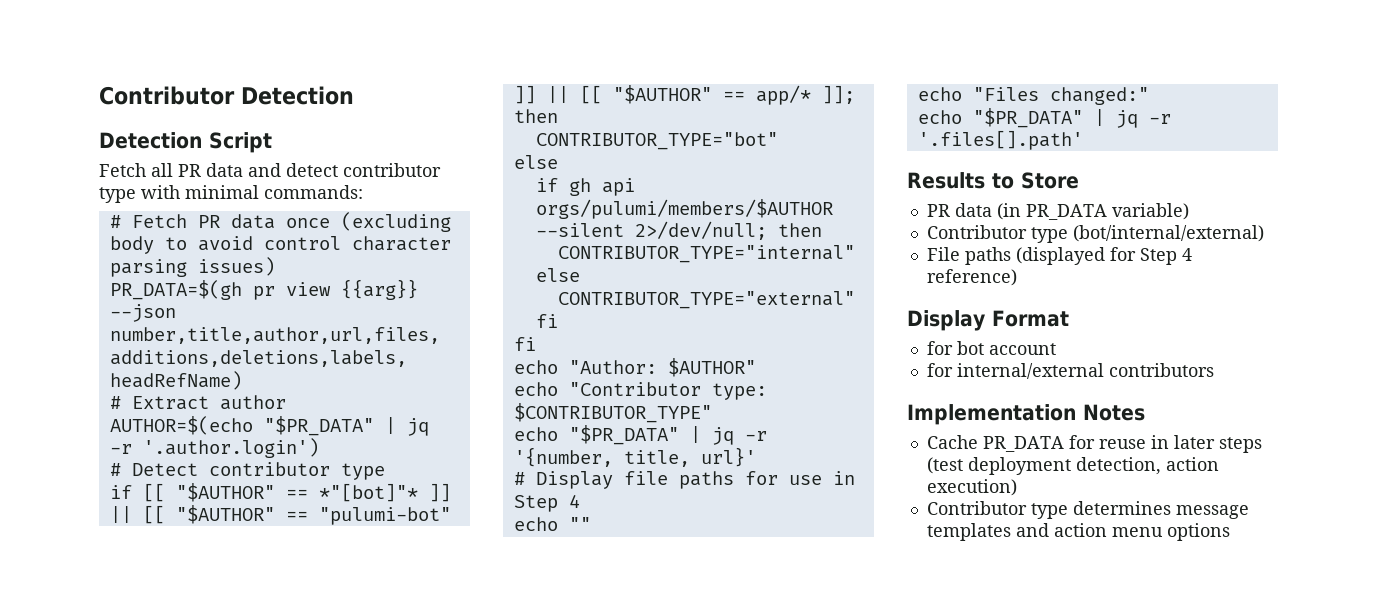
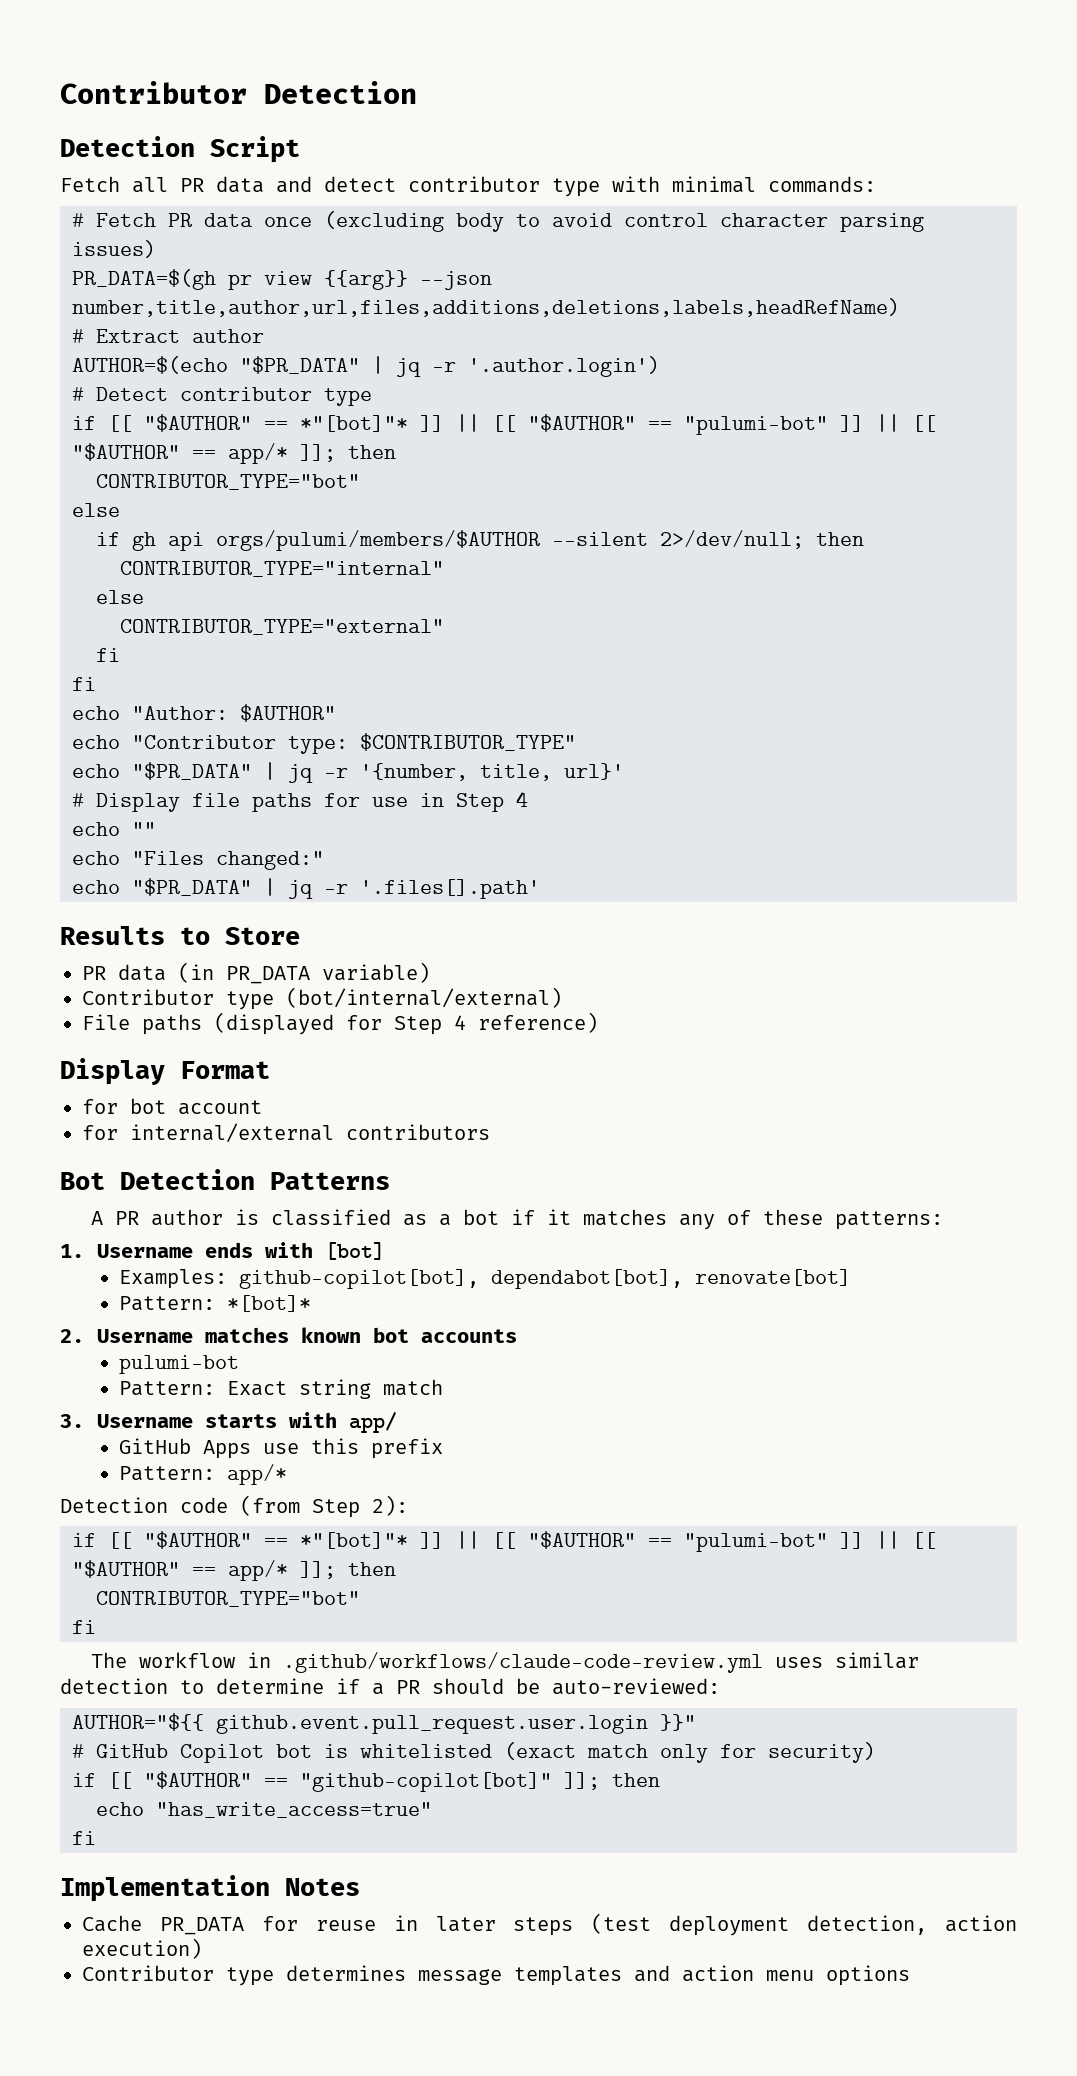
(1214, 370) none -> [60,1169,390,1190] [90,1209,943,1230] [60,1242,385,1260] [118,1269,851,1289] [118,1295,311,1312] [60,1327,517,1343] [118,1355,239,1374] [118,1379,443,1399] [60,1412,397,1433] [118,1438,443,1459] [118,1464,287,1485] [60,1495,408,1518] [72,1531,936,1552] [72,1560,396,1581] [96,1591,360,1607] [72,1620,96,1634] [90,1652,919,1673] [60,1678,720,1695] [72,1713,696,1734] [72,1742,876,1763] [72,1771,660,1792] [96,1802,432,1818] [72,1831,96,1845] // Bot Detection Patterns // A PR author is classified as a bot if it matches any of these patterns: // 1. Username ends with [bot] // Examples: github-copilot[bot], dependabot[bot], renovate[bot] // Pattern: *[bot]* // 2. Username matches known bot accounts // pulumi-bot // Pattern: Exact string match // 3. Username starts with app/ // GitHub Apps use this prefix // Pattern: app/* // Detection code (from Step 2): // if [[ "$AUTHOR" == *"[bot]"* ]] || [[ "$AUTHOR" == "pulumi-bot" ]] || [[ "$AUTHOR" == app/* ]]; then // CONTRIBUTOR_TYPE="bot" // fi // The workflow in .github/workflows/claude-code-review.yml uses similar detection to determine if a PR should be auto-reviewed: // AUTHOR="${{ github.event.pull_request.user.login }}" // # GitHub Copilot bot is whitelisted (exact match only for security) // if [[ "$AUTHOR" == "github-copilot[bot]" ]]; then // echo "has_write_access=true" // fi

